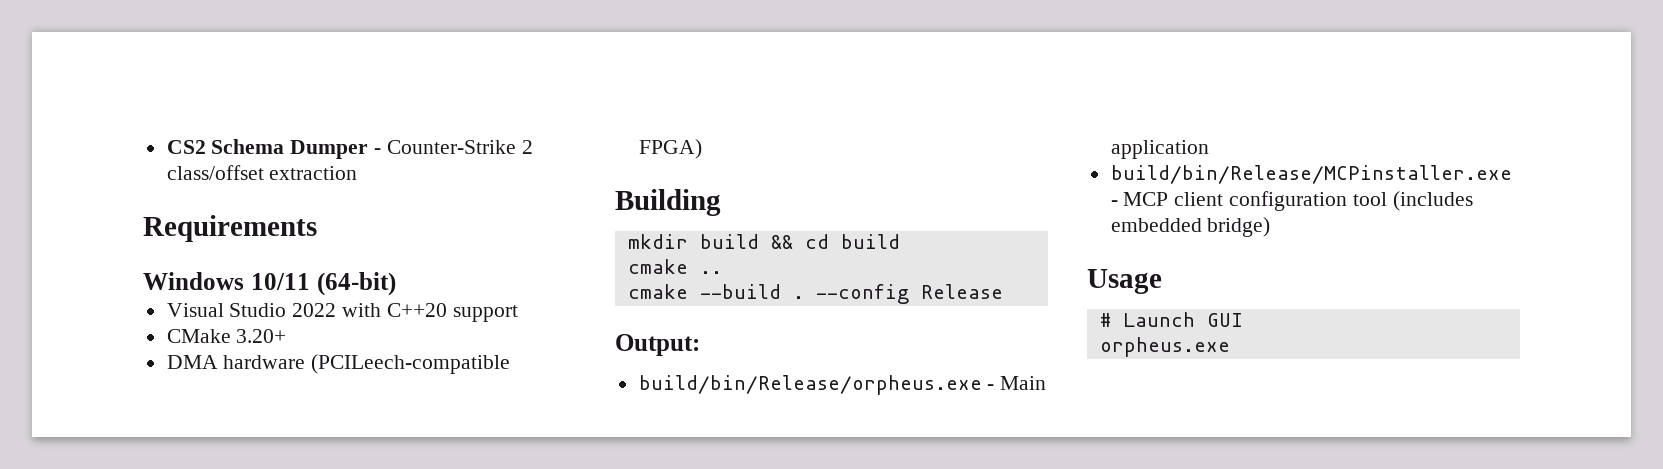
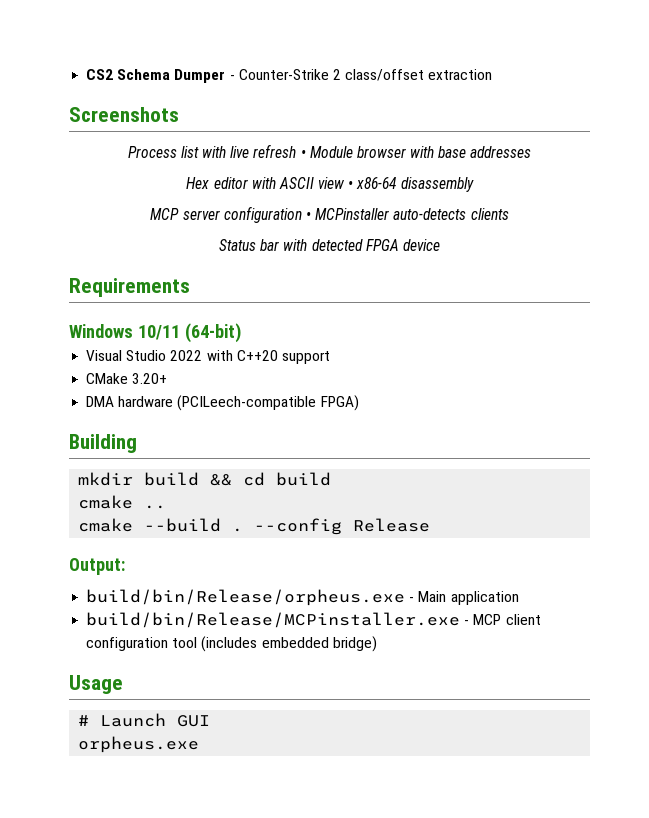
(358, 173) none -> [69,107,179,122] [127,144,532,158] [186,177,474,192] [150,206,509,223] [219,239,440,251] // Screenshots // Process list with live refresh • Module browser with base addresses // Hex editor with ASCII view • x86-64 disassembly // MCP server configuration • MCPinstaller auto-detects clients // Status bar with detected FPGA device

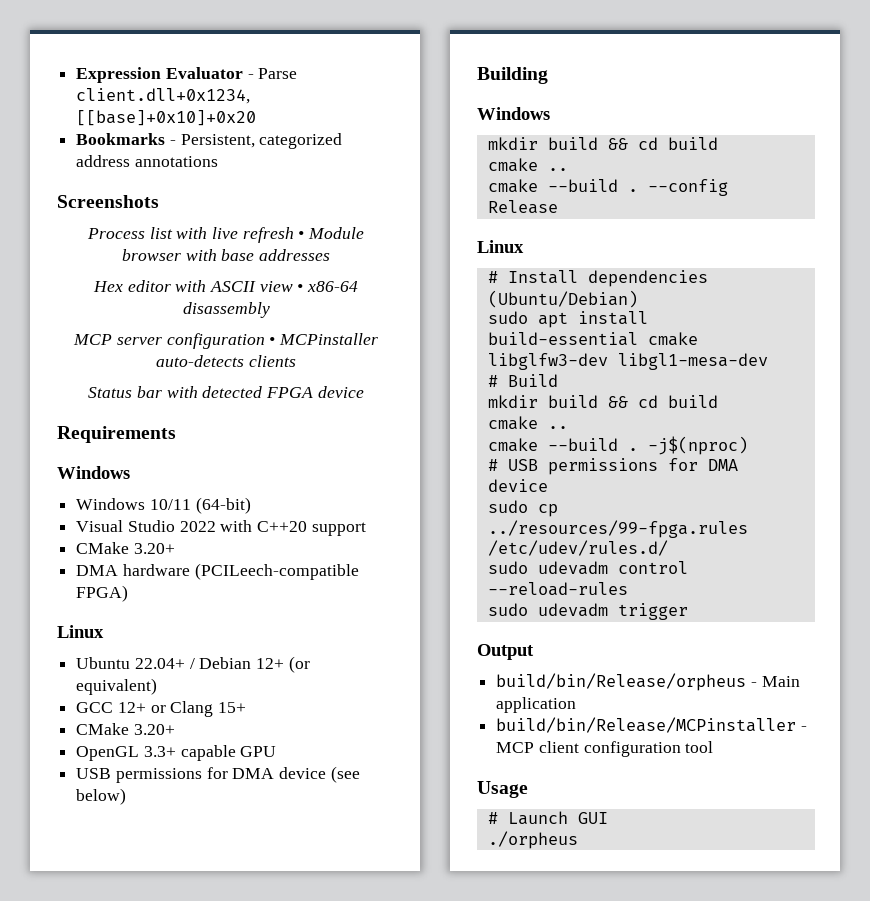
[86,69,493,83] CS2 Schema Dumper - Counter-Strike 2 class/offset extraction -> [76,67,298,83] [76,88,251,104] [76,110,257,126] [76,133,343,149] [76,155,218,167] Expression Evaluator - Parse client.dll+0x1234, [[base]+0x10]+0x20 // Bookmarks - Persistent, categorized address annotations
(133, 331) none -> [76,498,146,510] // Windows
(359, 403) none -> [57,625,104,638] [76,656,310,673] [76,678,158,695] [76,701,247,717] [76,723,175,735] [76,745,277,761] [76,766,360,783] [76,788,127,805] // Linux // Ubuntu 22.04+ / Debian 12+ (or equivalent) // GCC 12+ or Clang 15+ // CMake 3.20+ // OpenGL 3.3+ capable GPU // USB permissions for DMA device (see below)
(137, 443) none -> [477,107,550,120] // Windows
[69,558,125,575] [86,589,406,606] Output: // build/bin/Release/orpheus.exe -> [477,240,524,253] [487,270,708,287] [487,290,638,308] [487,311,648,328] [487,332,698,346] [487,353,768,370] [487,374,558,387] [487,395,718,408] [487,416,568,430] [487,436,748,455] [487,458,738,475] [487,479,548,492] [487,500,558,517] [487,520,748,538] [487,540,668,556] [487,561,688,575] [487,582,628,596] [487,603,688,620] [477,644,534,660] [496,673,747,691] Linux // # Install dependencies (Ubuntu/Debian) // sudo apt install build-essential cmake libglfw3-dev libgl1-mesa-dev // # Build // mkdir build && cd build // cmake .. // cmake --build . -j$(nproc) // # USB permissions for DMA device // sudo cp ../resources/99-fpga.rules /etc/udev/rules.d/ // sudo udevadm control --reload-rules // sudo udevadm trigger // Output // build/bin/Release/orpheus
[86,612,461,628] build/bin/Release/MCPinstaller.exe -> [496,717,797,733] build/bin/Release/MCPinstaller
[201,636,377,652] (includes embedded bridge) -> (714, 747) none
[78,736,200,753] orpheus.exe -> [487,831,578,849] ./orpheus

